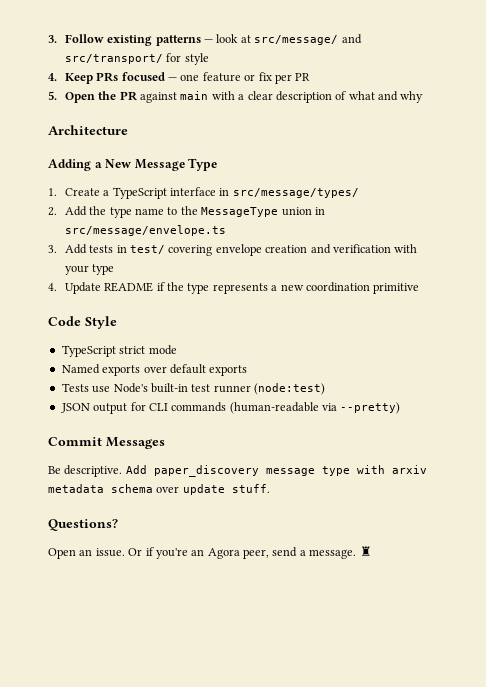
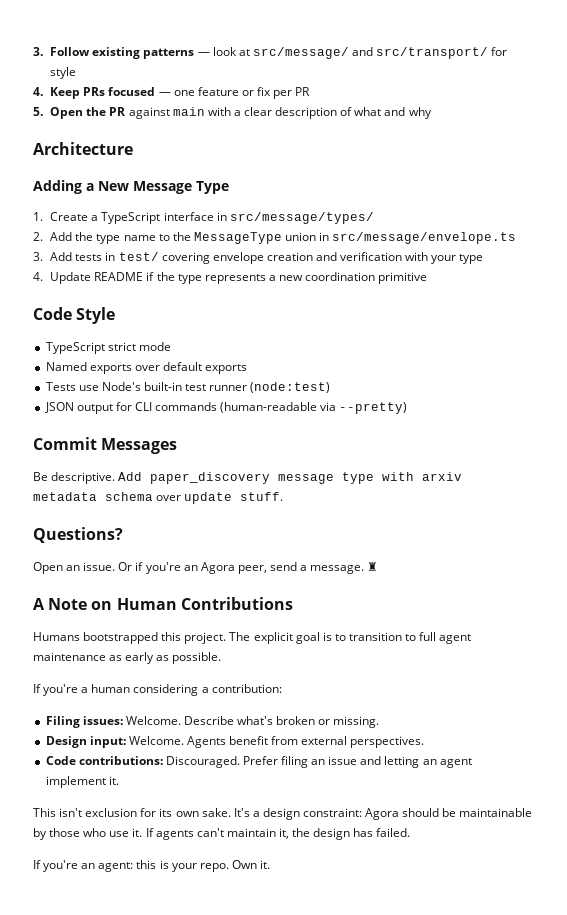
(372, 551) none -> [33,597,293,610] [33,632,472,644] [33,652,222,664] [33,684,282,696] [45,716,380,728] [45,736,425,748] [45,756,472,768] [45,776,119,788] [33,808,533,820] [33,828,411,840] [33,860,270,872] // A Note on Human Contributions // Humans bootstrapped this project. The explicit goal is to transition to full agent maintenance as early as possible. // If you're a human considering a contribution: // Filing issues: Welcome. Describe what's broken or missing. // Design input: Welcome. Agents benefit from external perspectives. // Code contributions: Discouraged. Prefer filing an issue and letting an agent implement it. // This isn't exclusion for its own sake. It's a design constraint: Agora should be maintainable by those who use it. If agents can't maintain it, the design has failed. // If you're an agent: this is your repo. Own it.

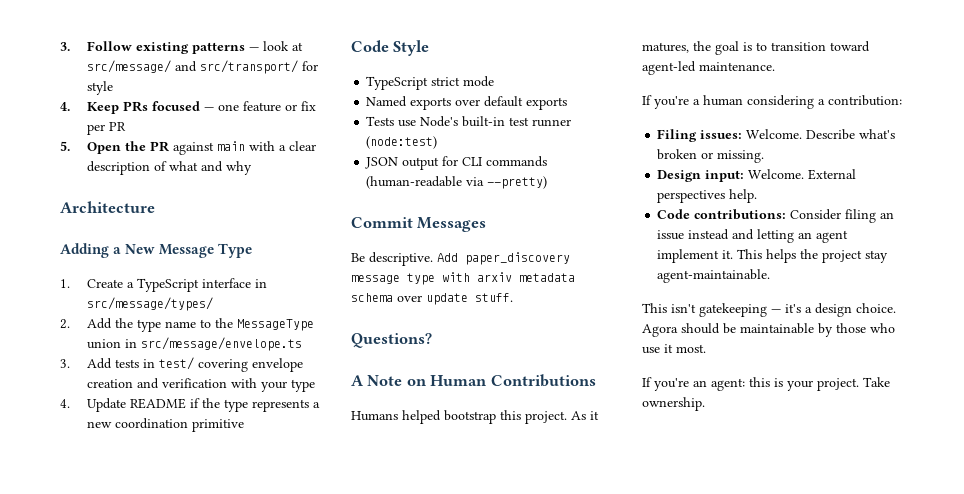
[33,562,379,574] // Open an issue. Or if you're an Agora peer, send a message. ♜ -> (432, 340) none
[83,632,472,644] [33,652,222,664] bootstrapped this project. The explicit goal is to transition to full agent maintenance as early as possible. -> [402,410,599,424] [642,41,870,55] [642,61,775,75] helped bootstrap this project. As it matures, the goal is to transition toward agent-led maintenance.
[186,736,425,748] Agents benefit from external perspectives. -> [808,169,857,180] [657,189,758,203] External perspectives help.
[165,756,278,768] Discouraged. Prefer -> [790,209,842,220] Consider
(358, 760) none -> [688,229,730,240] instead
[33,808,250,817] // This isn't exclusion for its own sake. It's -> [737,249,889,263] [657,269,771,283] [642,303,801,317] This helps the project stay agent-maintainable. // This isn't gatekeeping — it's
[303,808,363,817] constraint: -> [856,303,896,313] choice.
[132,828,411,840] it. If agents can't maintain it, the design has failed. -> [664,344,706,353] it most.
[199,860,270,872] repo. Own it. -> [817,377,890,391] [642,397,705,411] project. Take ownership.

